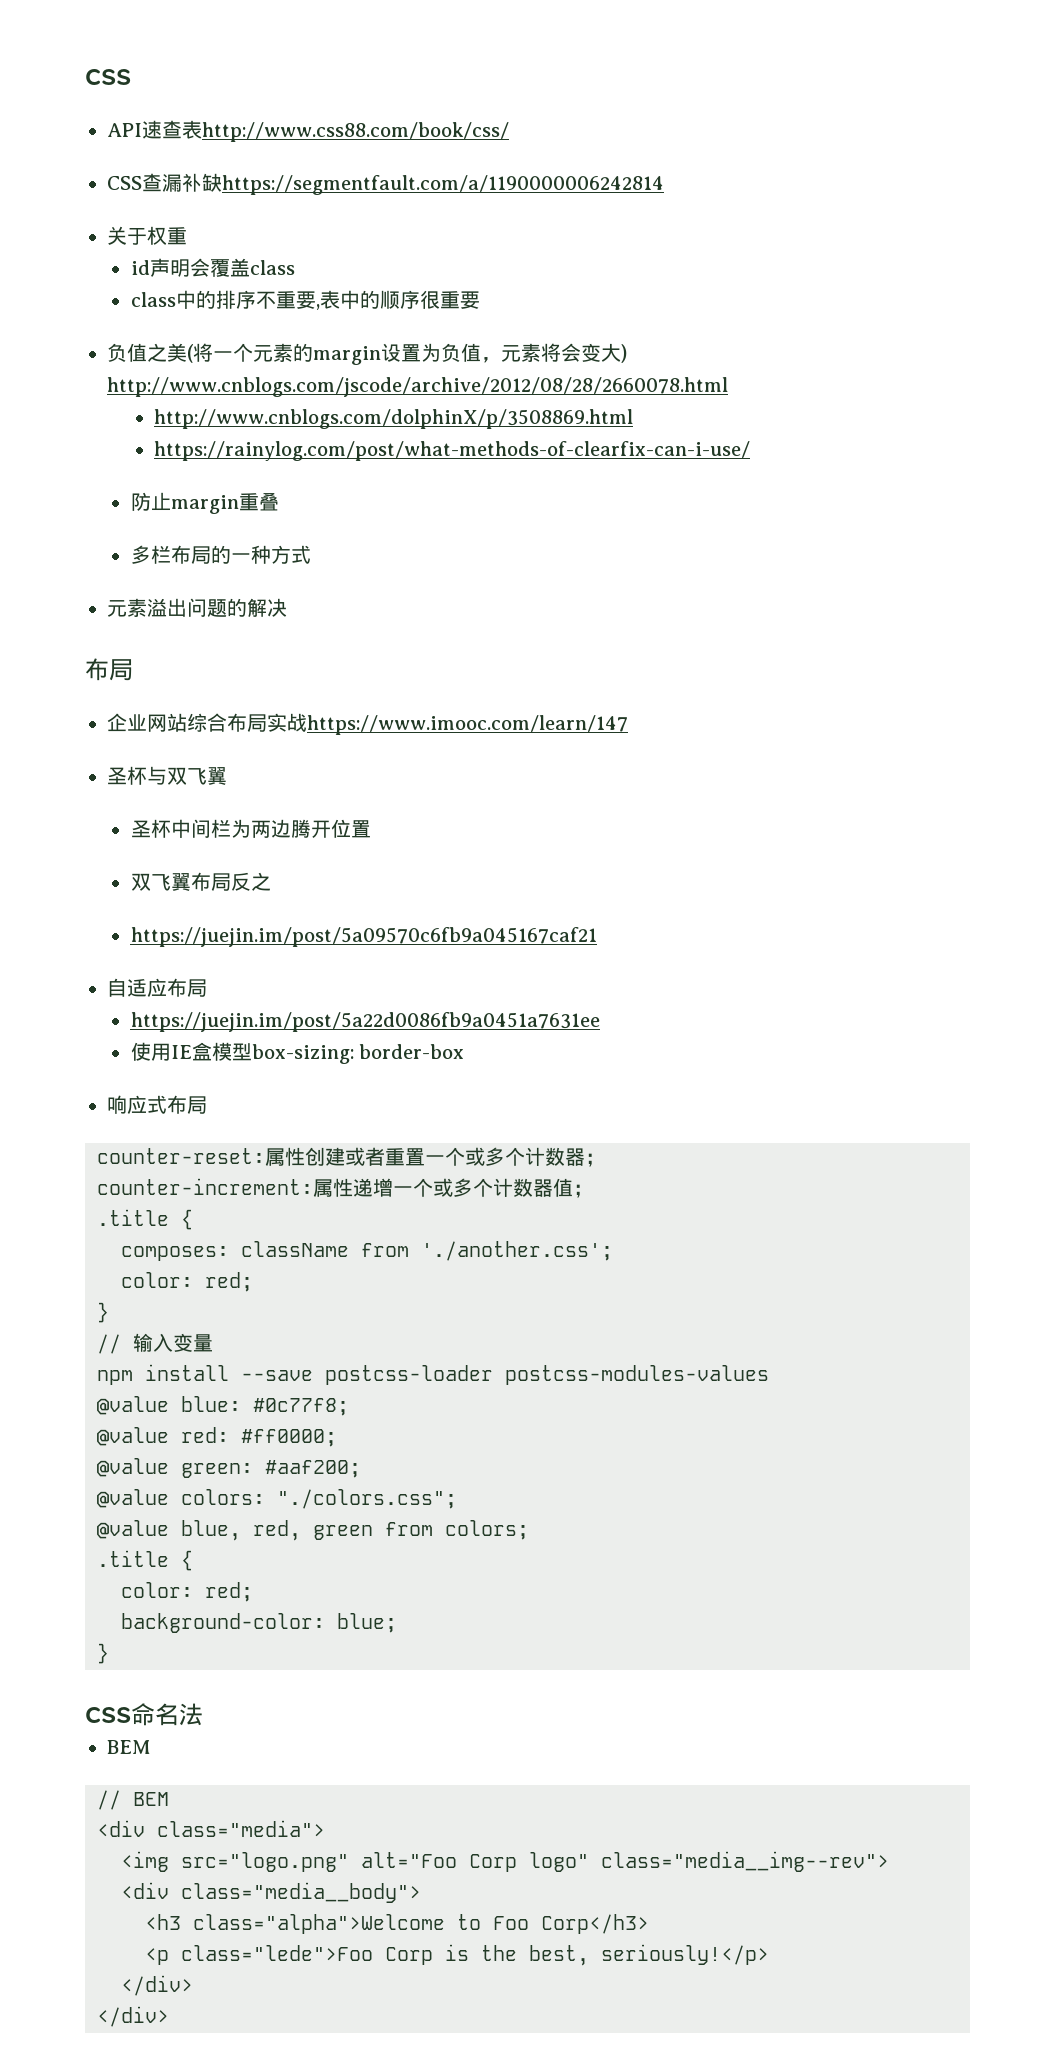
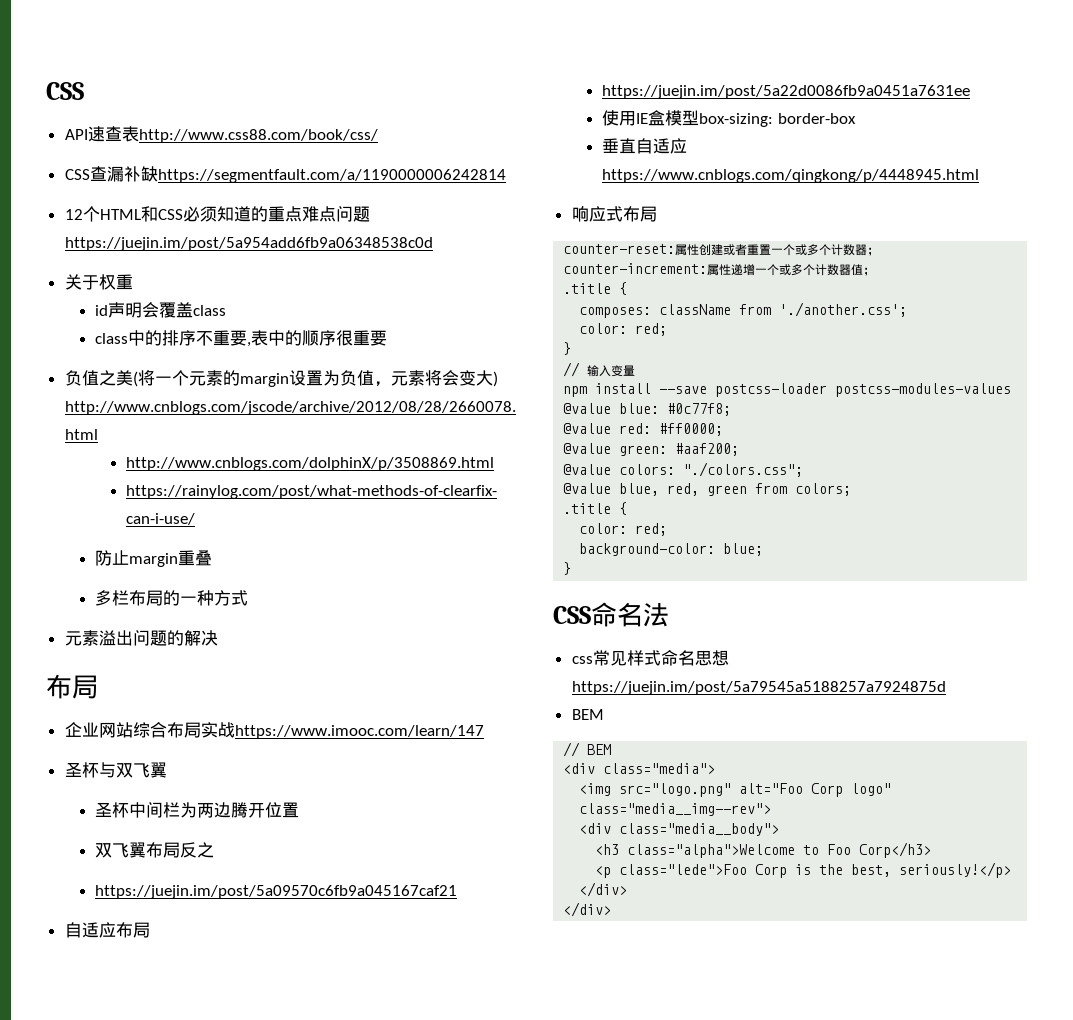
(664, 185) none -> [64,206,370,222] [64,237,433,251] // 12个HTML和CSS必须知道的重点难点问题https://juejin.im/post/5a954add6fb9a06348538c0d
(464, 1051) none -> [602,138,688,154] [602,169,980,183] // 垂直自适应https://www.cnblogs.com/qingkong/p/4448945.html
(203, 1714) none -> [571,650,729,666] [571,681,946,695] // css常见样式命名思想https://juejin.im/post/5a79545a5188257a7924875d

